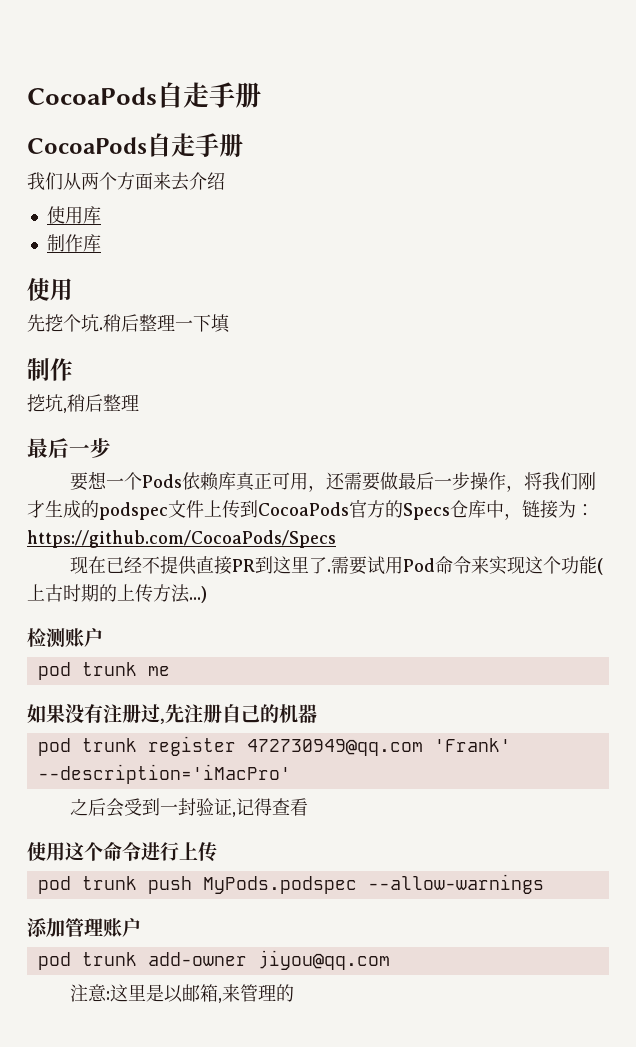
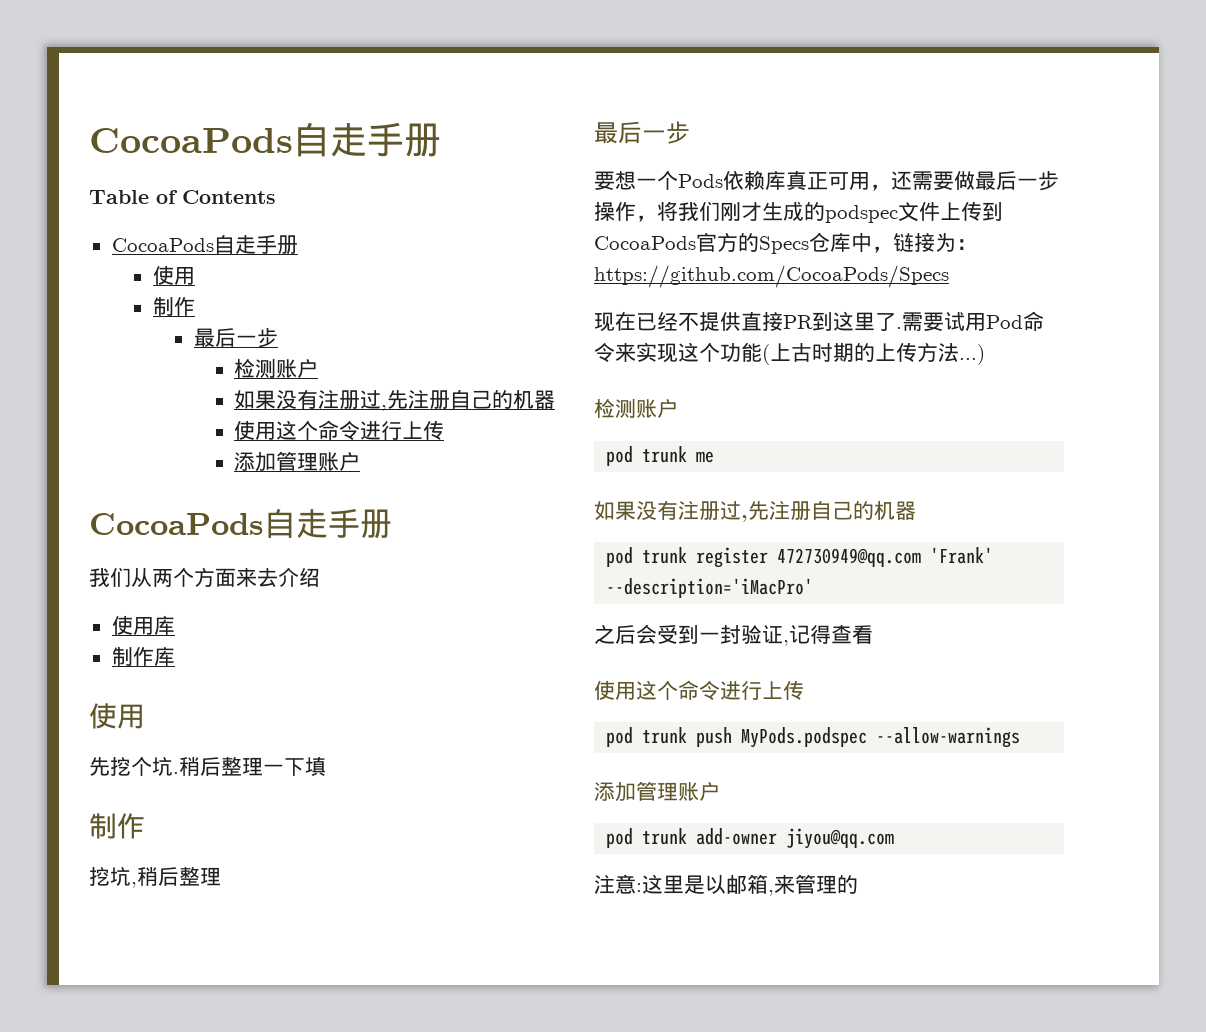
[27,82,261,108] CocoaPods自走手册 -> [89,122,441,157] [89,190,276,204] [111,234,298,254] [152,265,195,285] [152,297,195,316] [193,327,278,348] [234,359,319,378] [234,389,556,411] [234,420,445,441] [234,451,361,472] CocoaPods自走手册 // Table of Contents // CocoaPods自走手册 // 使用 // 制作 // 最后一步 // 检测账户 // 如果没有注册过,先注册自己的机器 // 使用这个命令进行上传 // 添加管理账户

